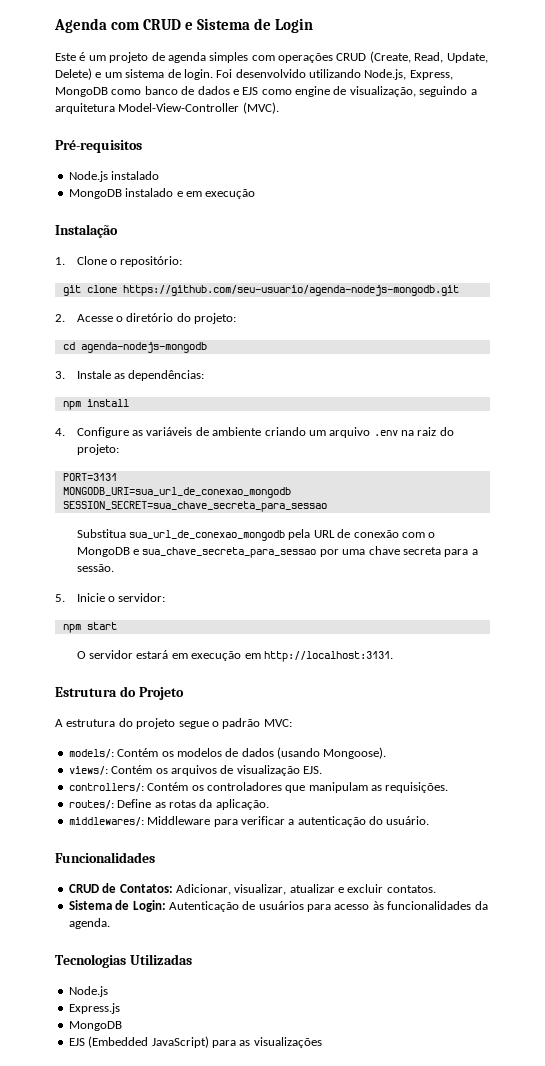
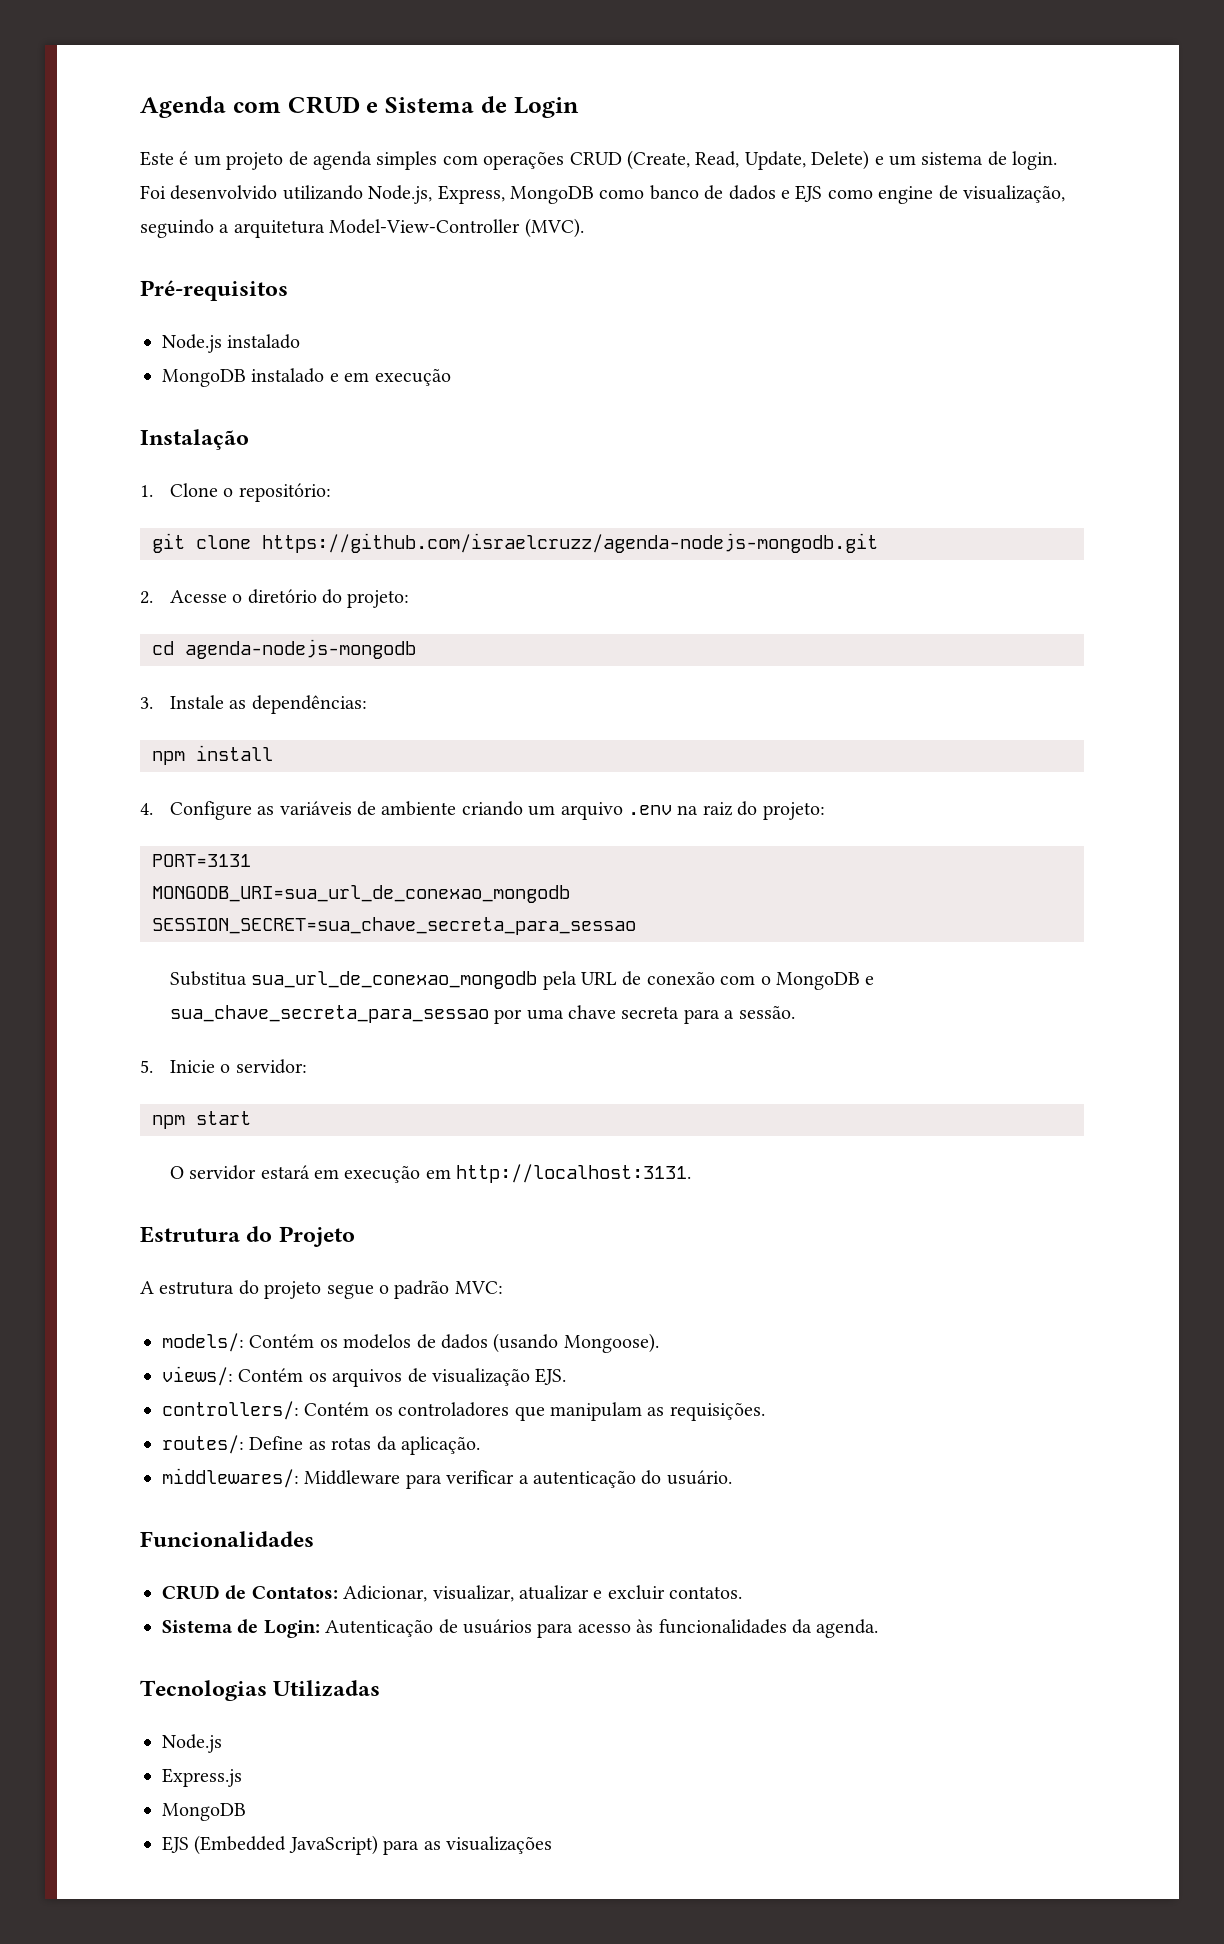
[122,285,459,296] https://github.com/seu-usuario/agenda-nodejs-mongodb.git -> [262,533,878,553] https://github.com/israelcruzz/agenda-nodejs-mongodb.git

